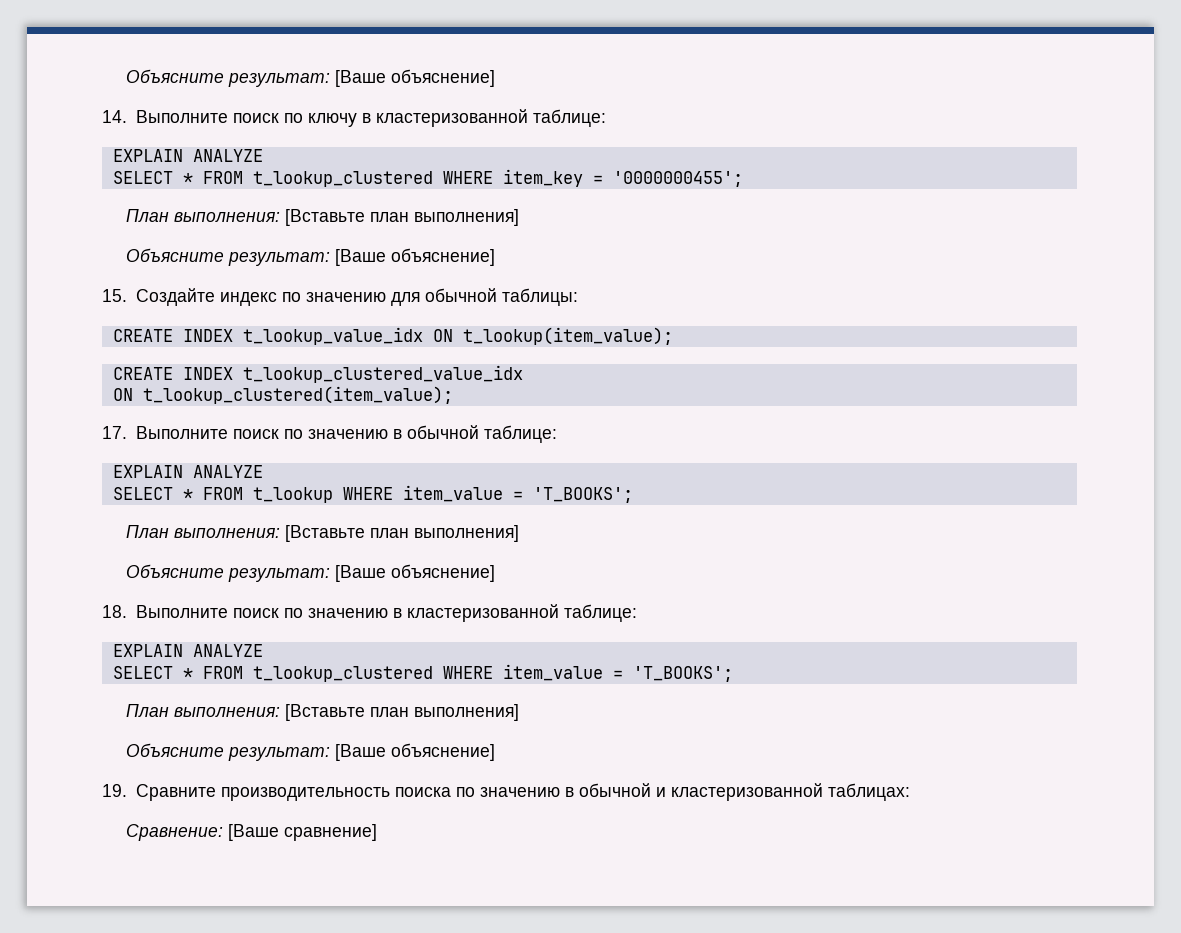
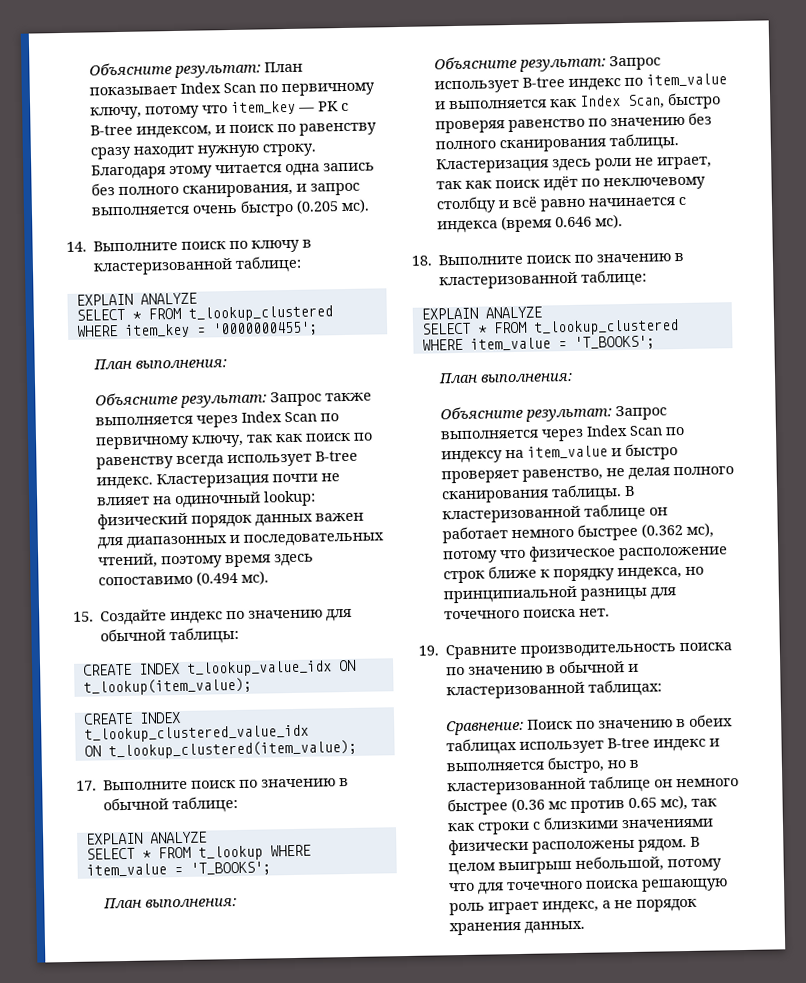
[126,69,496,87] Объясните результат: [Ваше объяснение] -> [89,61,304,79] [89,82,376,97] [90,100,350,120] [90,122,378,139] [90,143,318,160] [91,162,376,180] [91,182,361,198] [91,198,371,217] Объясните результат: План показывает Index Scan по первичному ключу, потому что item_key — PK с B-tree индексом, и поиск по равенству сразу находит нужную строку. Благодаря этому читается одна запись без полного сканирования, и запрос выполняется очень быстро (0.205 мс).
[285,209,520,226] [126,248,496,266] [Вставьте план выполнения] // Объясните результат: [Ваше объяснение] -> [95,391,373,408] [95,411,340,428] [95,432,374,450] [96,450,359,470] [96,472,341,490] [97,490,317,509] [97,512,365,530] [97,532,385,550] [98,553,315,569] [98,570,270,586] // Объясните результат: Запрос также выполняется через Index Scan по первичному ключу, так как поиск по равенству всегда использует B-tree индекс. Кластеризация почти не влияет на одиночный lookup: физический порядок данных важен для диапазонных и последовательных чтений, поэтому время здесь сопоставимо (0.494 мс).
[285,525,520,542] [126,564,496,582] [Вставьте план выполнения] // Объясните результат: [Ваше объяснение] -> [434,55,662,72] [434,73,728,94] [435,92,722,110] [435,112,713,134] [435,133,680,153] [436,156,713,174] [436,175,707,192] [436,196,687,214] [437,214,624,234] // Объясните результат: Запрос использует B-tree индекс по item_value и выполняется как Index Scan, быстро проверяя равенство по значению без полного сканирования таблицы. Кластеризация здесь роли не играет, так как поиск идёт по неключевому столбцу и всё равно начинается с индекса (время 0.646 мс).
[285,704,520,721] [126,743,496,761] [Вставьте план выполнения] // Объясните результат: [Ваше объяснение] -> [440,405,668,422] [440,424,686,442] [441,443,679,464] [441,466,735,484] [442,484,636,504] [442,503,669,524] [442,522,715,544] [443,545,729,564] [443,565,705,584] [443,585,677,604] [444,608,611,620] // Объясните результат: Запрос выполняется через Index Scan по индексу на item_value и быстро проверяет равенство, не делая полного сканирования таблицы. В кластеризованной таблице он работает немного быстрее (0.362 мс), потому что физическое расположение строк ближе к порядку индекса, но принципиальной разницы для точечного поиска нет.
[228,824,378,841] [Ваше сравнение] -> [527,714,734,730] [446,737,721,756] [446,756,640,774] [447,775,740,796] [447,794,718,816] [447,816,715,835] [448,836,701,856] [448,855,723,876] [448,878,729,895] [449,898,698,916] [449,920,586,936] Поиск по значению в обеих таблицах использует B-tree индекс и выполняется быстро, но в кластеризованной таблице он немного быстрее (0.36 мс против 0.65 мс), так как строки с близкими значениями физически расположены рядом. В целом выигрыш небольшой, потому что для точечного поиска решающую роль играет индекс, а не порядок хранения данных.

